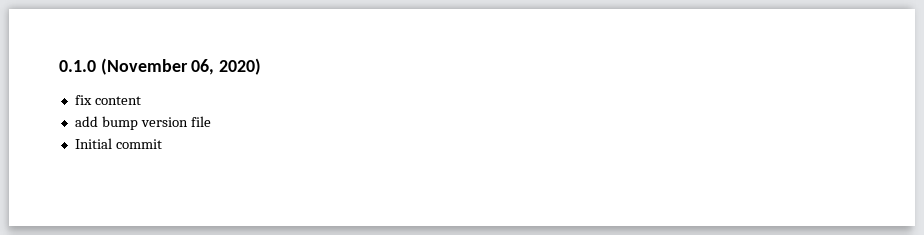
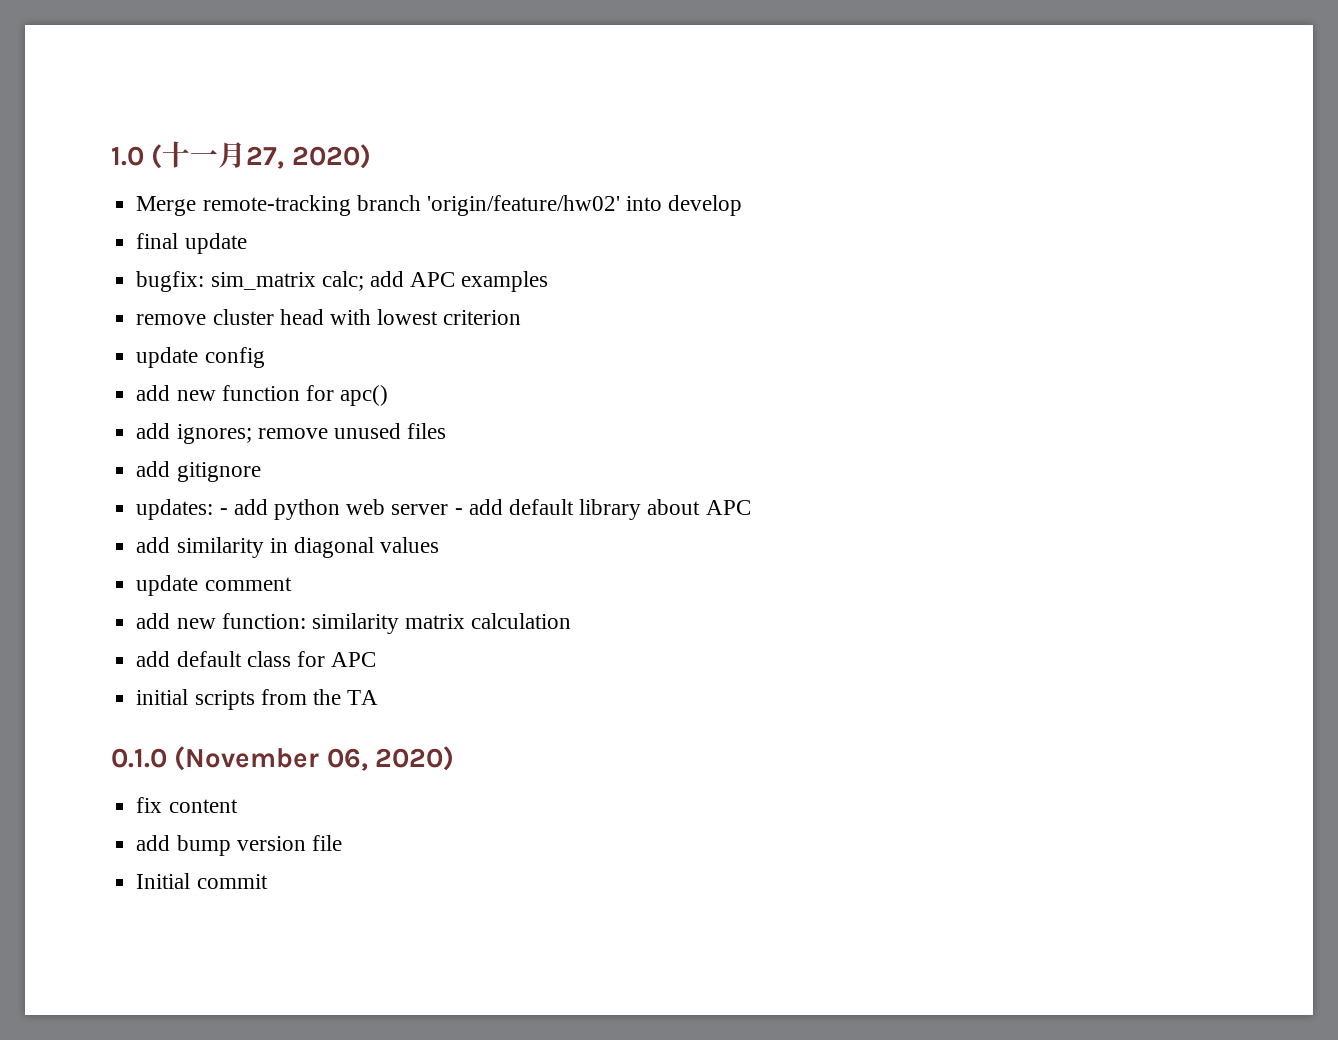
(59, 66) none -> [111,141,371,169] [136,195,743,216] [136,233,247,254] [136,271,549,292] [136,309,522,325] [136,347,265,368] [136,385,389,406] [136,423,447,444] [136,461,261,482] [136,499,751,520] [136,537,440,558] [136,575,292,596] [136,613,572,634] [136,651,377,667] [136,689,379,710] 1.0 (十一月27, 2020) // Merge remote-tracking branch 'origin/feature/hw02' into develop // final update // bugfix: sim_matrix calc; add APC examples // remove cluster head with lowest criterion // update config // add new function for apc() // add ignores; remove unused files // add gitignore // updates: - add python web server - add default library about APC // add similarity in diagonal values // update comment // add new function: similarity matrix calculation // add default class for APC // initial scripts from the TA //

